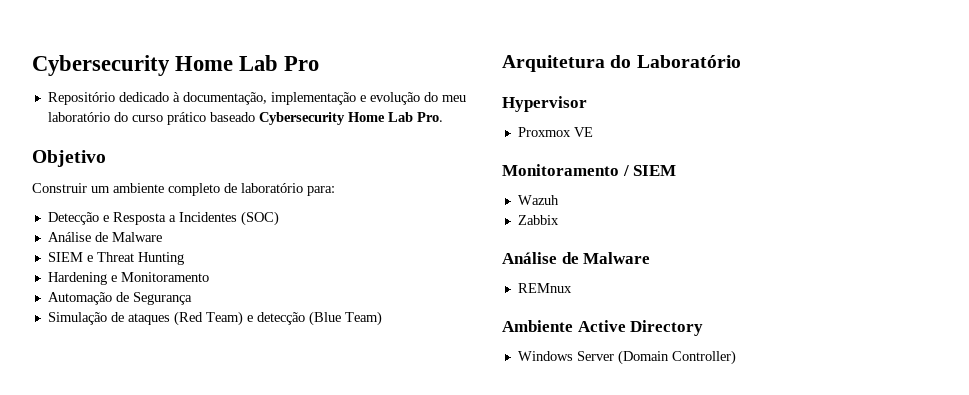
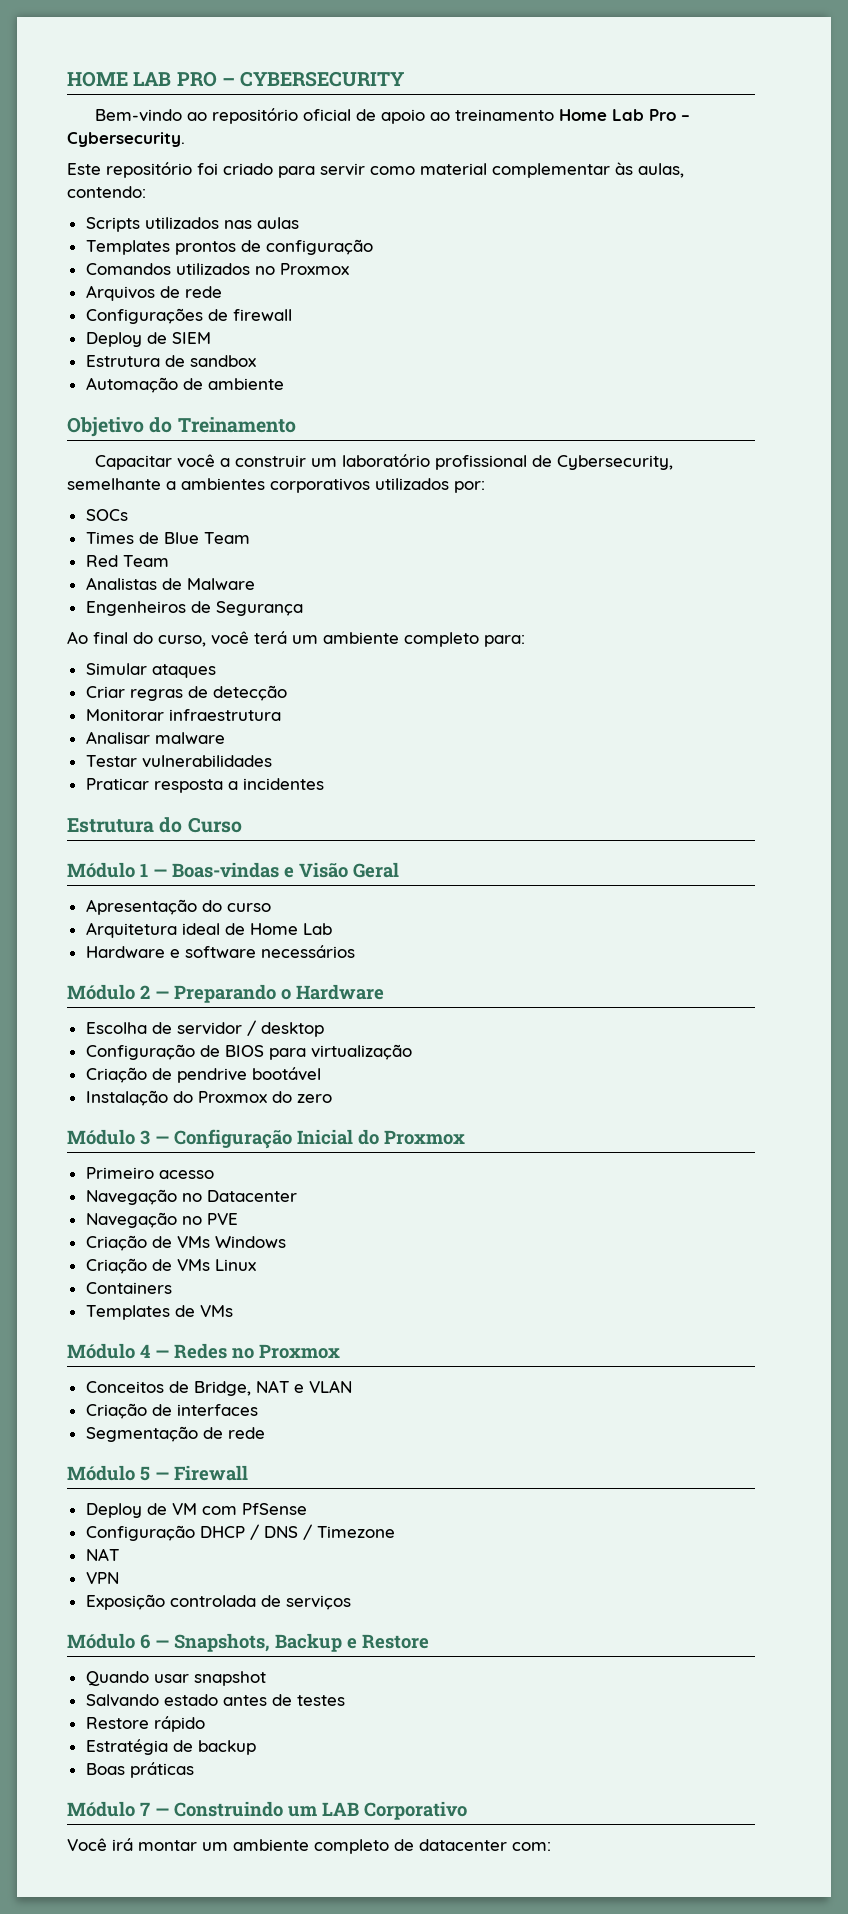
[32,55,320,76] [47,92,466,105] [47,112,110,122] Cybersecurity Home Lab Pro // Repositório dedicado à documentação, implementação e evolução do meu laboratório -> [67,71,405,87] [95,108,691,124] [67,132,185,147] [67,162,684,178] [67,186,146,198] [85,217,299,232] [85,239,373,255] [85,263,349,275] [85,285,222,301] [85,308,292,324] [85,332,211,347] [85,355,256,367] [85,377,284,393] [67,417,296,437] [95,454,674,470] [67,478,485,493] [85,509,128,521] [85,532,250,544] [85,555,169,567] [85,577,255,590] [85,601,303,616] [67,631,525,647] [85,663,216,678] [85,685,287,701] [85,709,281,721] [85,731,225,744] [85,755,272,768] [85,778,324,793] [67,817,242,833] [67,862,399,878] [85,899,197,915] HOME LAB PRO – CYBERSECURITY // Bem-vindo ao repositório oficial de apoio ao treinamento Home Lab Pro – Cybersecurity. // Este repositório foi criado para servir como material complementar às aulas, contendo: // Scripts utilizados nas aulas // Templates prontos de configuração // Comandos utilizados no Proxmox // Arquivos de rede // Configurações de firewall // Deploy de SIEM // Estrutura de sandbox // Automação de ambiente // Objetivo do Treinamento // Capacitar você a construir um laboratório profissional de Cybersecurity, semelhante a ambientes corporativos utilizados por: // SOCs // Times de Blue Team // Red Team // Analistas de Malware // Engenheiros de Segurança // Ao final do curso, você terá um ambiente completo para: // Simular ataques // Criar regras de detecção // Monitorar infraestrutura // Analisar malware // Testar vulnerabilidades // Praticar resposta a incidentes // Estrutura do Curso // Módulo 1 — Boas-vindas e Visão Geral // Apresentação
[166,112,443,125] [32,150,106,167] [32,183,335,196] [47,211,279,226] [47,232,162,242] [47,252,184,265] [47,272,209,285] [47,292,192,305] [47,311,382,326] [502,55,741,72] [502,96,587,112] [517,127,593,137] [502,164,677,176] [517,195,559,205] [517,215,559,225] [502,252,651,264] [517,283,572,293] [502,320,704,336] [517,350,736,365] prático baseado Cybersecurity Home Lab Pro. // Objetivo // Construir um ambiente completo de laboratório para: // Detecção e Resposta a Incidentes (SOC) // Análise de Malware // SIEM e Threat Hunting // Hardening e Monitoramento // Automação de Segurança // Simulação de ataques (Red Team) e detecção (Blue Team) // Arquitetura do Laboratório // Hypervisor // Proxmox VE // Monitoramento / SIEM // Wazuh // Zabbix // Análise de Malware // REMnux // Ambiente Active Directory // Windows Server (Domain Controller) -> [85,922,332,938] [85,945,355,958] [67,984,384,1003] [85,1020,324,1037] [85,1044,412,1060] [85,1067,321,1083] [85,1090,332,1106] [67,1129,465,1149] [85,1167,214,1179] [85,1189,297,1205] [85,1212,238,1228] [85,1235,286,1251] [85,1258,256,1274] [85,1282,172,1294] [85,1305,233,1320] [67,1343,340,1359] [85,1380,352,1396] [85,1403,258,1419] [85,1426,265,1442] [67,1465,248,1481] [85,1503,307,1518] [85,1524,395,1541] [85,1548,119,1561] [85,1572,119,1584] [85,1594,351,1610] [67,1633,429,1652] [85,1671,266,1686] [85,1694,345,1707] [85,1716,205,1732] [85,1739,256,1755] [85,1762,194,1778] [67,1801,467,1820] [67,1838,551,1854] // Arquitetura ideal de Home Lab // Hardware e software necessários // Módulo 2 — Preparando o Hardware // Escolha de servidor / desktop // Configuração de BIOS para virtualização // Criação de pendrive bootável // Instalação do Proxmox do zero // Módulo 3 — Configuração Inicial do Proxmox // Primeiro acesso // Navegação no Datacenter // Navegação no PVE // Criação de VMs Windows // Criação de VMs Linux // Containers // Templates de VMs // Módulo 4 — Redes no Proxmox // Conceitos de Bridge, NAT e VLAN // Criação de interfaces // Segmentação de rede // Módulo 5 — Firewall // Deploy de VM com PfSense // Configuração DHCP / DNS / Timezone // NAT // VPN // Exposição controlada de serviços // Módulo 6 — Snapshots, Backup e Restore // Quando usar snapshot // Salvando estado antes de testes // Restore rápido // Estratégia de backup // Boas práticas // Módulo 7 — Construindo um LAB Corporativo // Você irá montar um ambiente completo de datacenter com:

